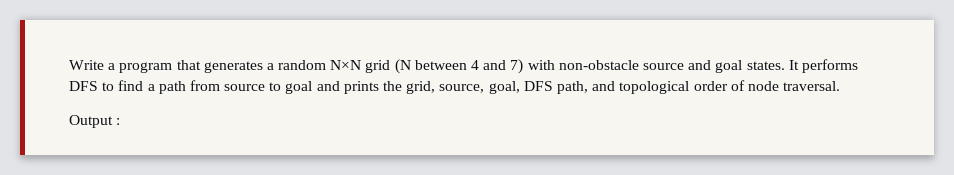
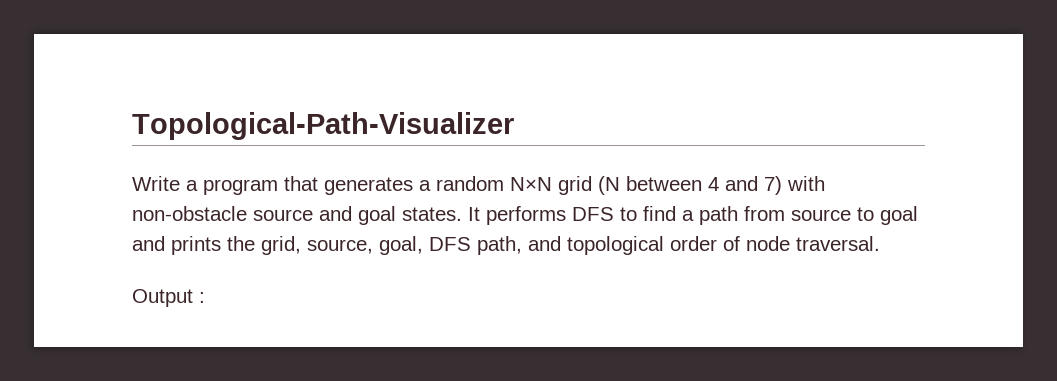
(69, 65) none -> [132,112,514,140] Topological-Path-Visualizer //

